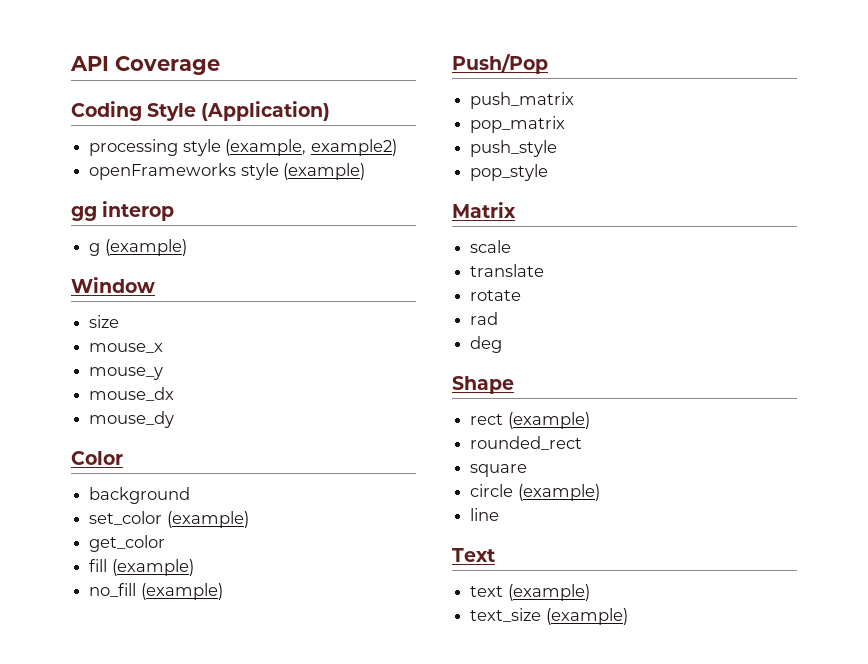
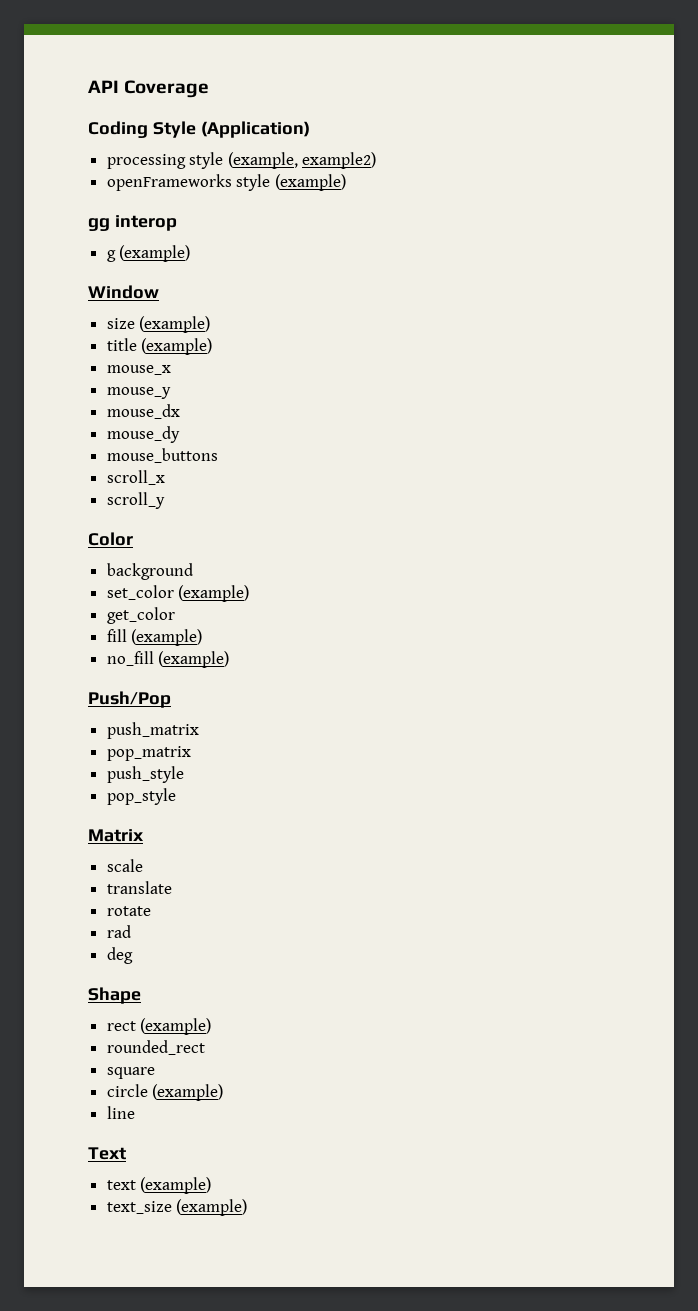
(120, 321) none -> [139,316,211,333] [106,338,213,355] (example) // title (example)
(175, 419) none -> [106,448,218,463] [106,470,165,485] [106,492,165,509] // mouse_buttons // scroll_x // scroll_y

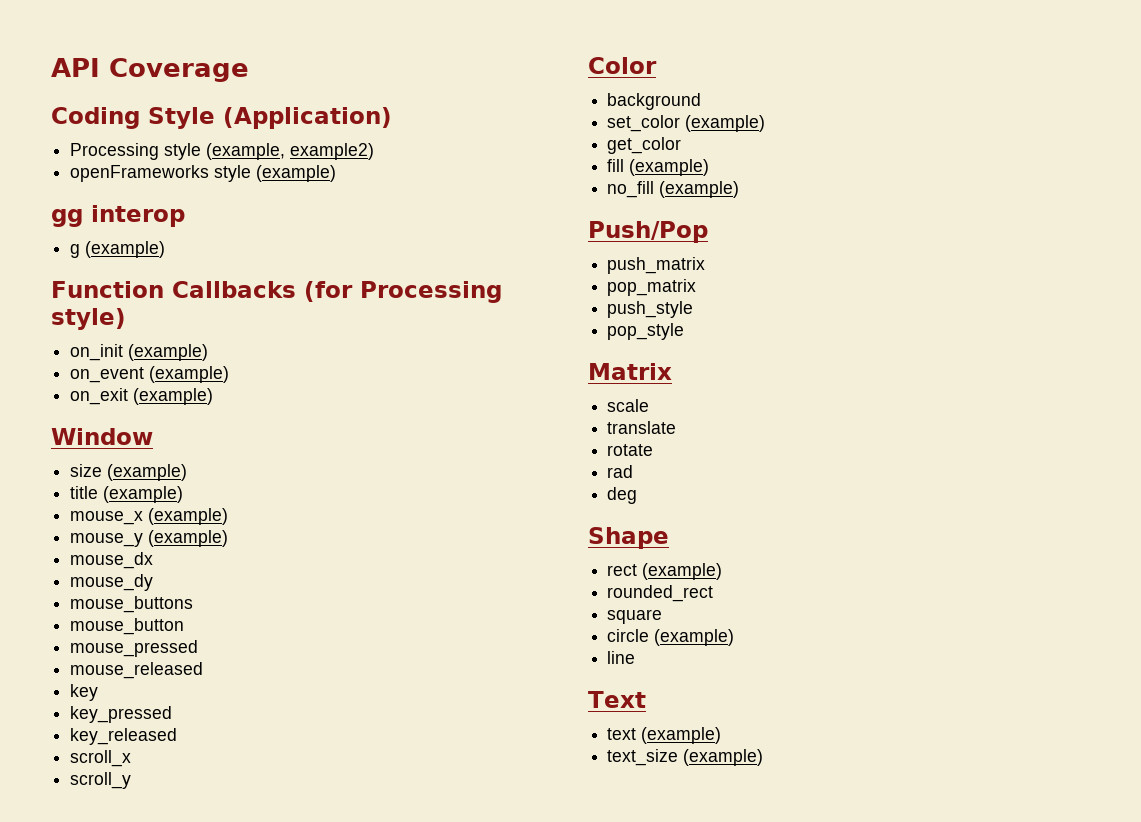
[106,154,186,169] processing -> [70,143,160,160] Processing
(191, 253) none -> [51,281,502,303] [51,308,126,330] [70,344,209,361] [70,366,230,383] [70,388,214,405] // Function Callbacks (for Processing style) // on_init (example) // on_event (example) // on_exit (example)
(171, 370) none -> [148,508,229,525] (example)
(171, 393) none -> [148,530,229,547] (example)
(218, 455) none -> [70,618,185,635] [70,640,199,657] [70,662,204,679] [70,684,99,701] [70,706,173,723] [70,728,178,745] // mouse_button // mouse_pressed // mouse_released // key // key_pressed // key_released

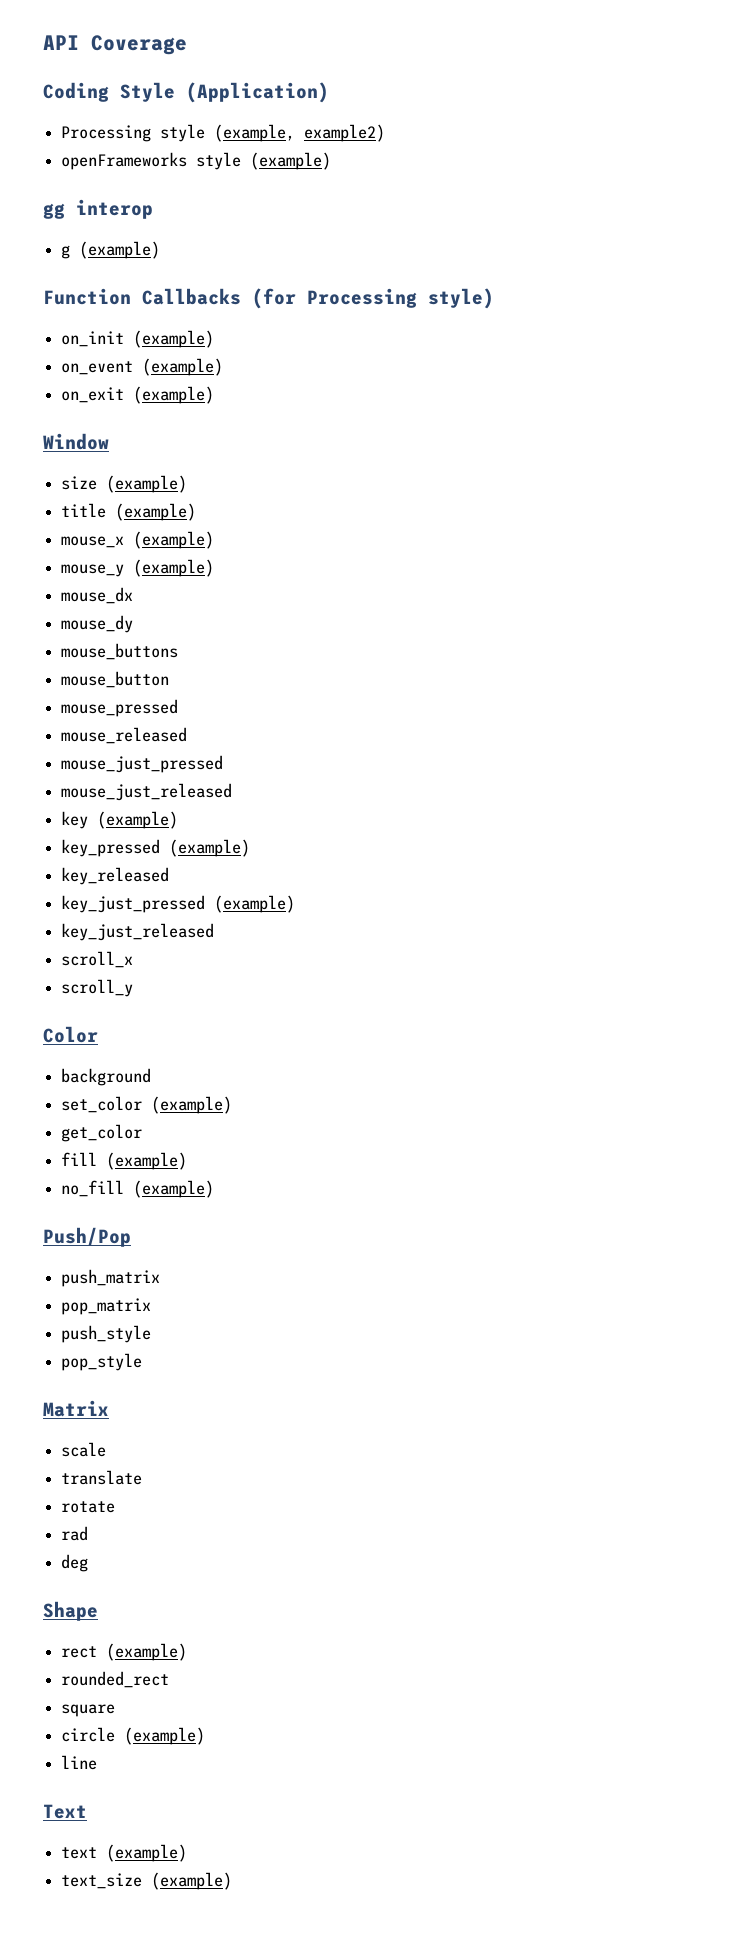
(204, 670) none -> [61,755,224,773] [61,783,233,801] // mouse_just_pressed // mouse_just_released
(99, 692) none -> [97,811,179,829] (example)
(173, 714) none -> [169,839,251,857] (example)
(178, 736) none -> [61,895,296,913] [61,923,215,941] // key_just_pressed (example) // key_just_released

